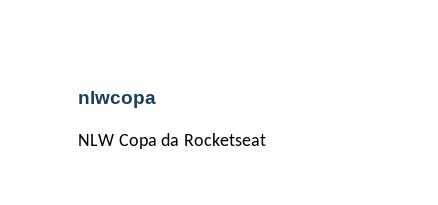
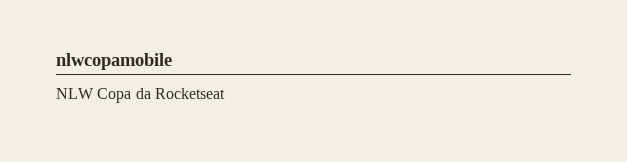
[78,91,156,108] nlwcopa -> [56,53,172,70] nlwcopamobile

